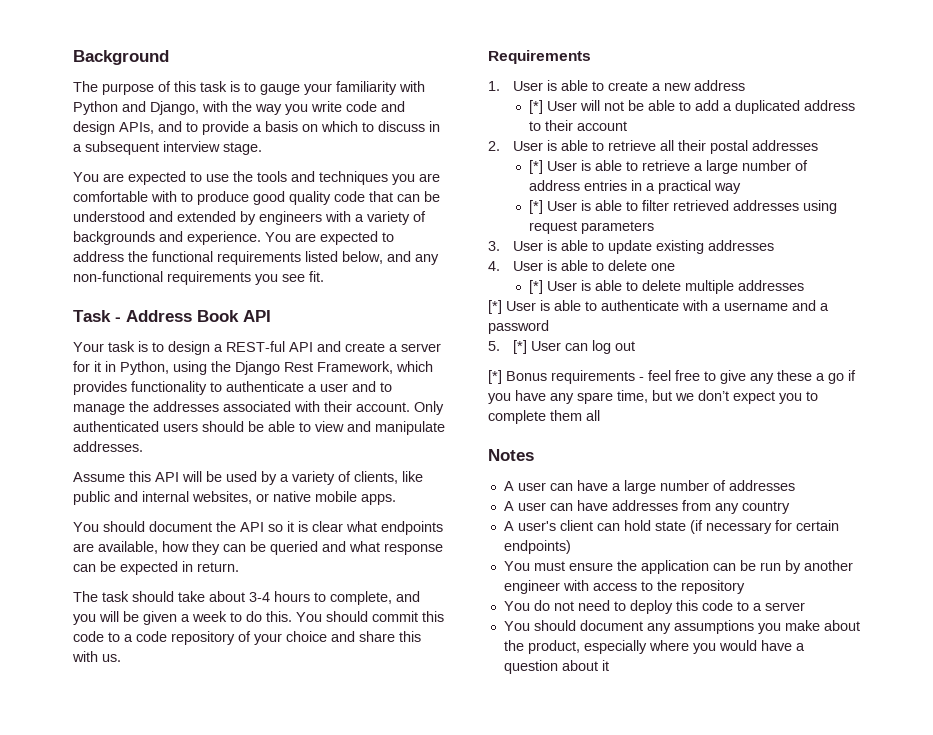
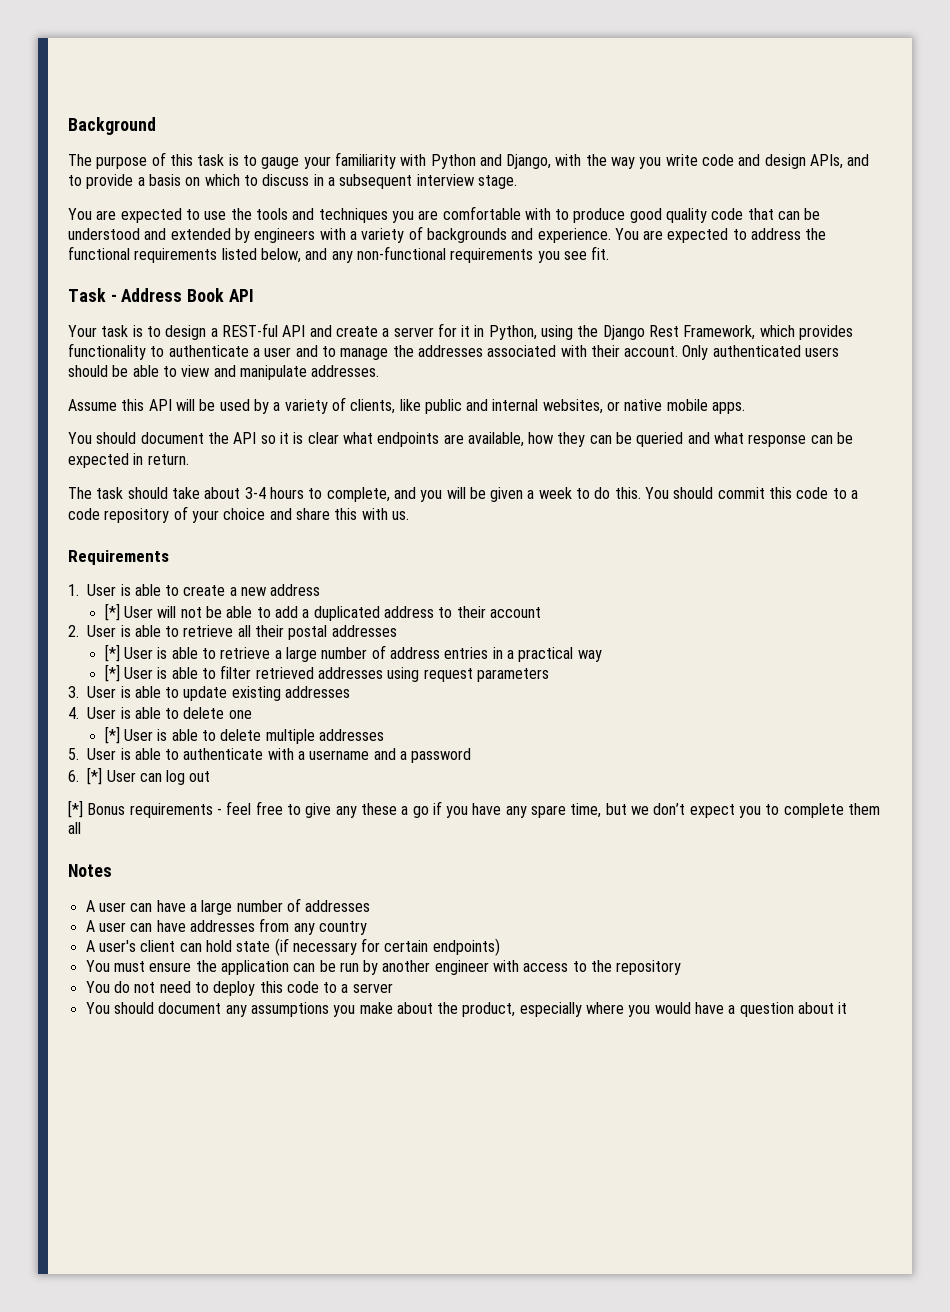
[488,300,502,314] [*] -> [68,748,79,760] 5.
[488,341,500,351] 5. -> [68,770,79,782] 6.

